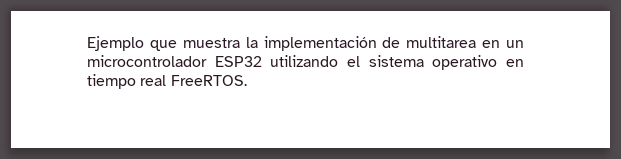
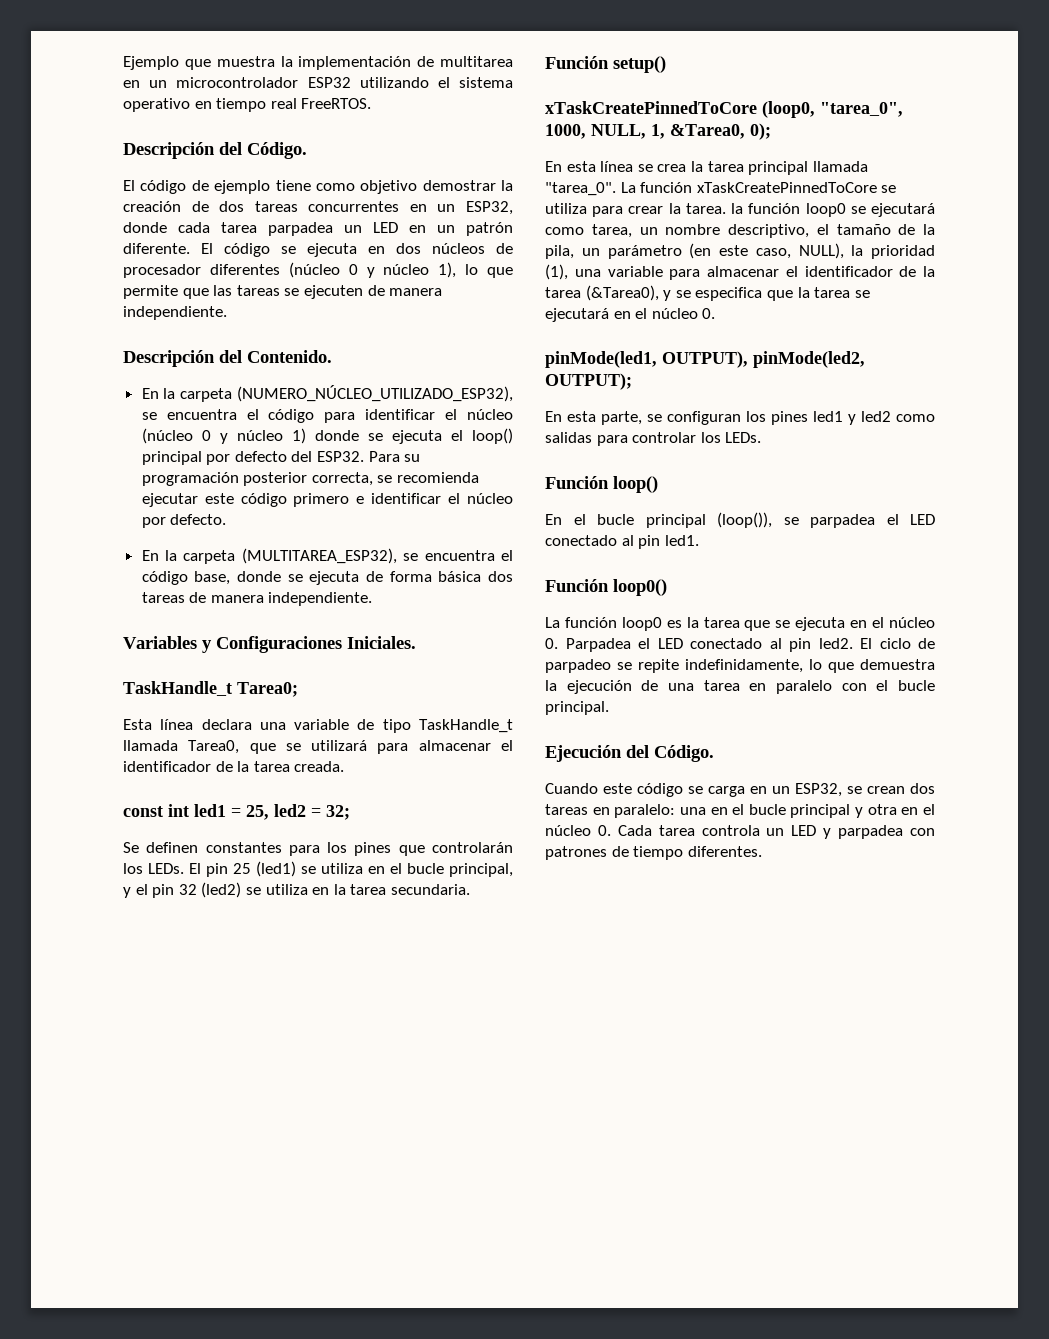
(247, 80) none -> [123,142,307,159] [123,180,513,194] [123,201,513,215] [123,222,513,236] [123,243,513,257] [123,262,513,278] [123,285,443,299] [123,306,227,320] [123,350,332,367] [141,385,513,402] [141,409,513,423] [141,428,513,444] [141,451,421,465] [141,472,480,486] [141,493,513,507] [141,514,227,528] [141,548,513,564] [141,571,513,585] [141,592,373,606] [123,636,416,653] [123,681,298,697] [123,719,513,733] [123,740,513,754] [123,761,345,772] [123,804,350,820] [123,842,513,856] [123,861,513,877] [123,882,470,898] [545,56,666,73] [545,101,903,118] [545,123,771,140] [545,161,868,175] [545,182,897,196] [545,203,935,217] [545,224,935,238] [545,243,935,259] [545,264,935,280] [545,285,870,301] [545,308,716,322] [545,351,865,368] [545,373,632,390] [545,411,935,425] [545,432,762,446] [545,476,658,493] [545,512,935,528] [545,535,699,549] [545,579,667,596] [545,617,935,631] [545,638,935,652] [545,659,935,673] [545,680,935,694] [545,701,609,715] [545,745,714,762] [545,783,935,797] [545,804,935,818] [545,825,935,839] [545,846,762,860] // Descripción del Código. // El código de ejemplo tiene como objetivo demostrar la creación de dos tareas concurrentes en un ESP32, donde cada tarea parpadea un LED en un patrón diferente. El código se ejecuta en dos núcleos de procesador diferentes (núcleo 0 y núcleo 1), lo que permite que las tareas se ejecuten de manera independiente. // Descripción del Contenido. // En la carpeta (NUMERO_NÚCLEO_UTILIZADO_ESP32), se encuentra el código para identificar el núcleo (núcleo 0 y núcleo 1) donde se ejecuta el loop() principal por defecto del ESP32. Para su programación posterior correcta, se recomienda ejecutar este código primero e identificar el núcleo por defecto. // En la carpeta (MULTITAREA_ESP32), se encuentra el código base, donde se ejecuta de forma básica dos tareas de manera independiente. // Variables y Configuraciones Iniciales. // TaskHandle_t Tarea0; // Esta línea declara una variable de tipo TaskHandle_t llamada Tarea0, que se utilizará para almacenar el identificador de la tarea creada. // const int led1 = 25, led2 = 32; // Se definen constantes para los pines que controlarán los LEDs. El pin 25 (led1) se utiliza en el bucle principal, y el pin 32 (led2) se utiliza en la tarea secundaria. // Función setup() // xTaskCreatePinnedToCore (loop0, "tarea_0", 1000, NULL, 1, &Tarea0, 0); // En esta línea se crea la tarea principal llamada "tarea_0". La función xTaskCreatePinnedToCore se utiliza para crear la tarea. la función loop0 se ejecutará como tarea, un nombre descriptivo, el tamaño de la pila, un parámetro (en este caso, NULL), la prioridad (1), una variable para almacenar el identificador de la tarea (&Tarea0), y se especifica que la tarea se ejecutará en el núcleo 0. // pinMode(led1, OUTPUT), pinMode(led2, OUTPUT); // En esta parte, se configuran los pines led1 y led2 como salidas para controlar los LEDs. // Función loop() // En el bucle principal (loop()), se parpadea el LED conectado al pin led1. // Función loop0() // La función loop0 es la tarea que se ejecuta en el núcleo 0. Parpadea el LED conectado al pin led2. El ciclo de parpadeo se repite indefinidamente, lo que demuestra la ejecución de una tarea en paralelo con el bucle principal. // Ejecución del Código. // Cuando este código se carga en un ESP32, se crean dos tareas en paralelo: una en el bucle principal y otra en el núcleo 0. Cada tarea controla un LED y parpadea con patrones de tiempo diferentes.

